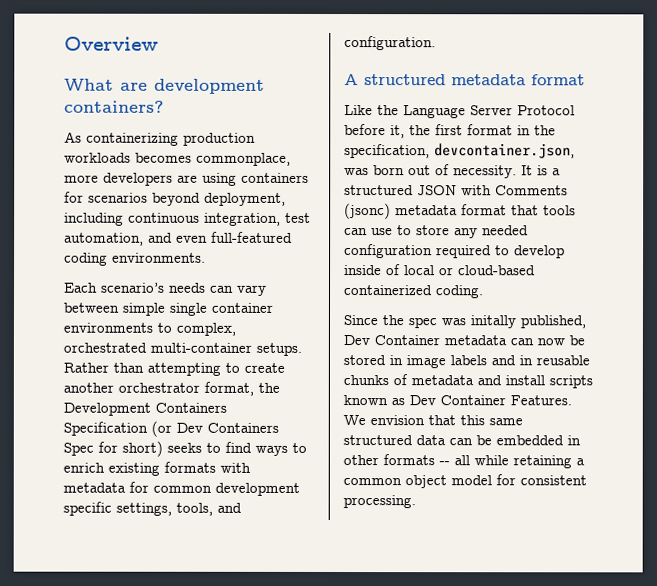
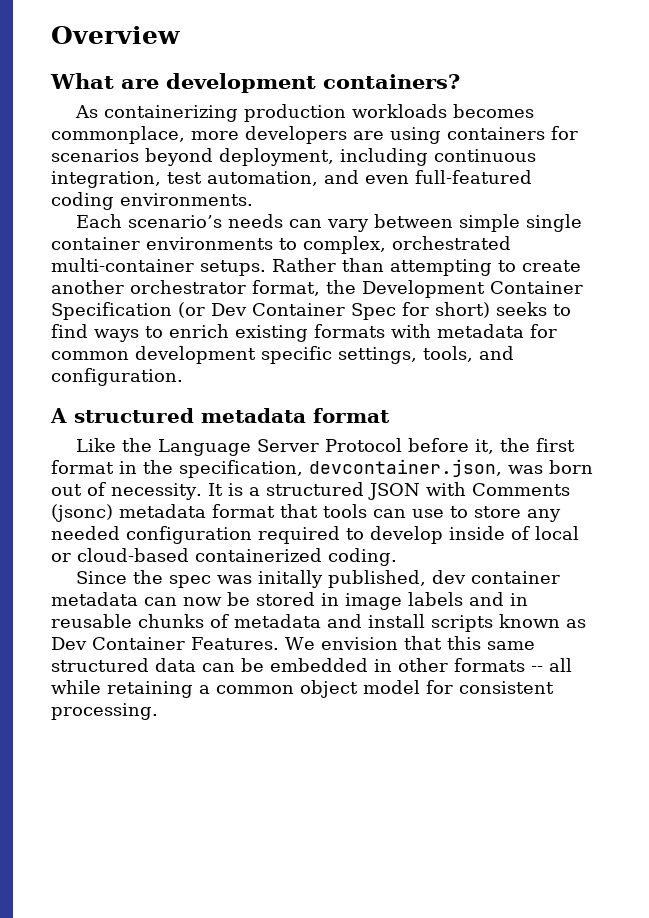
[155,402,227,413] Containers -> [490,281,583,294] Container
[207,422,279,433] Containers -> [252,303,345,316] Container
[343,335,440,346] Dev Container -> [432,570,561,584] dev container

